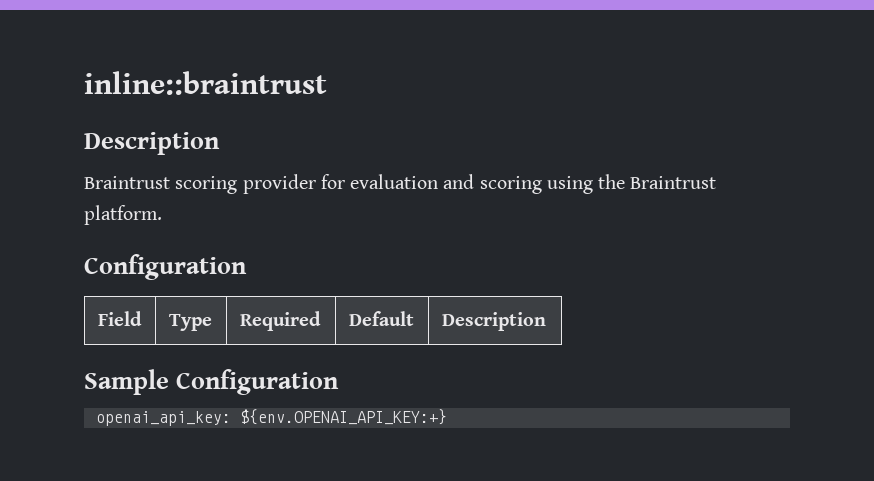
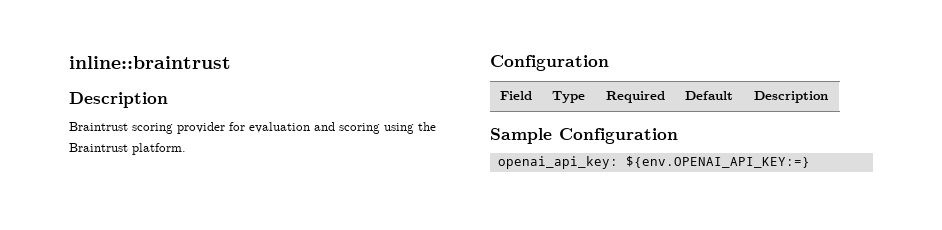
[239,409,447,425] ${env.OPENAI_API_KEY:+} -> [625,156,810,168] ${env.OPENAI_API_KEY:=}

